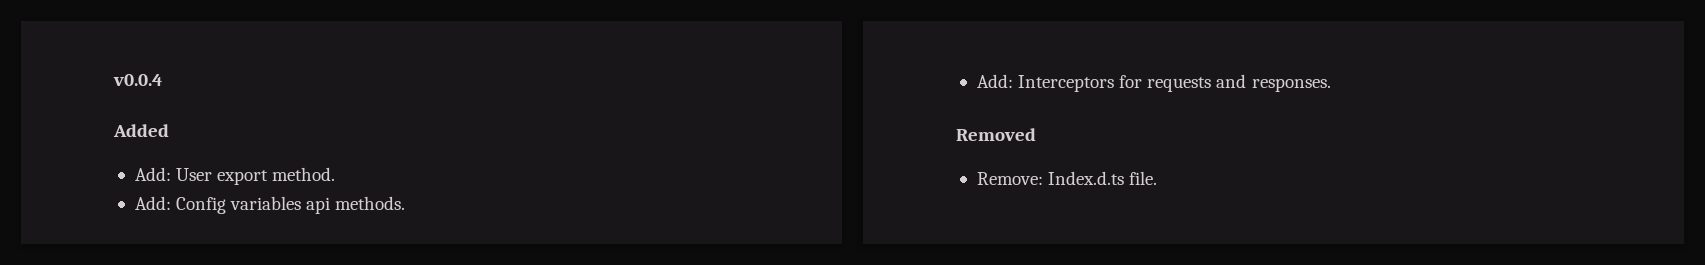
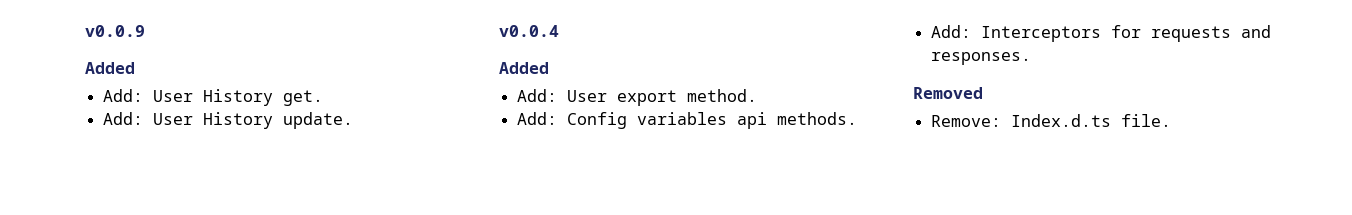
(113, 80) none -> [85,25,145,37] [85,62,135,74] [103,89,324,106] [103,112,354,129] v0.0.9 // Added // Add: User History get. // Add: User History update. //

